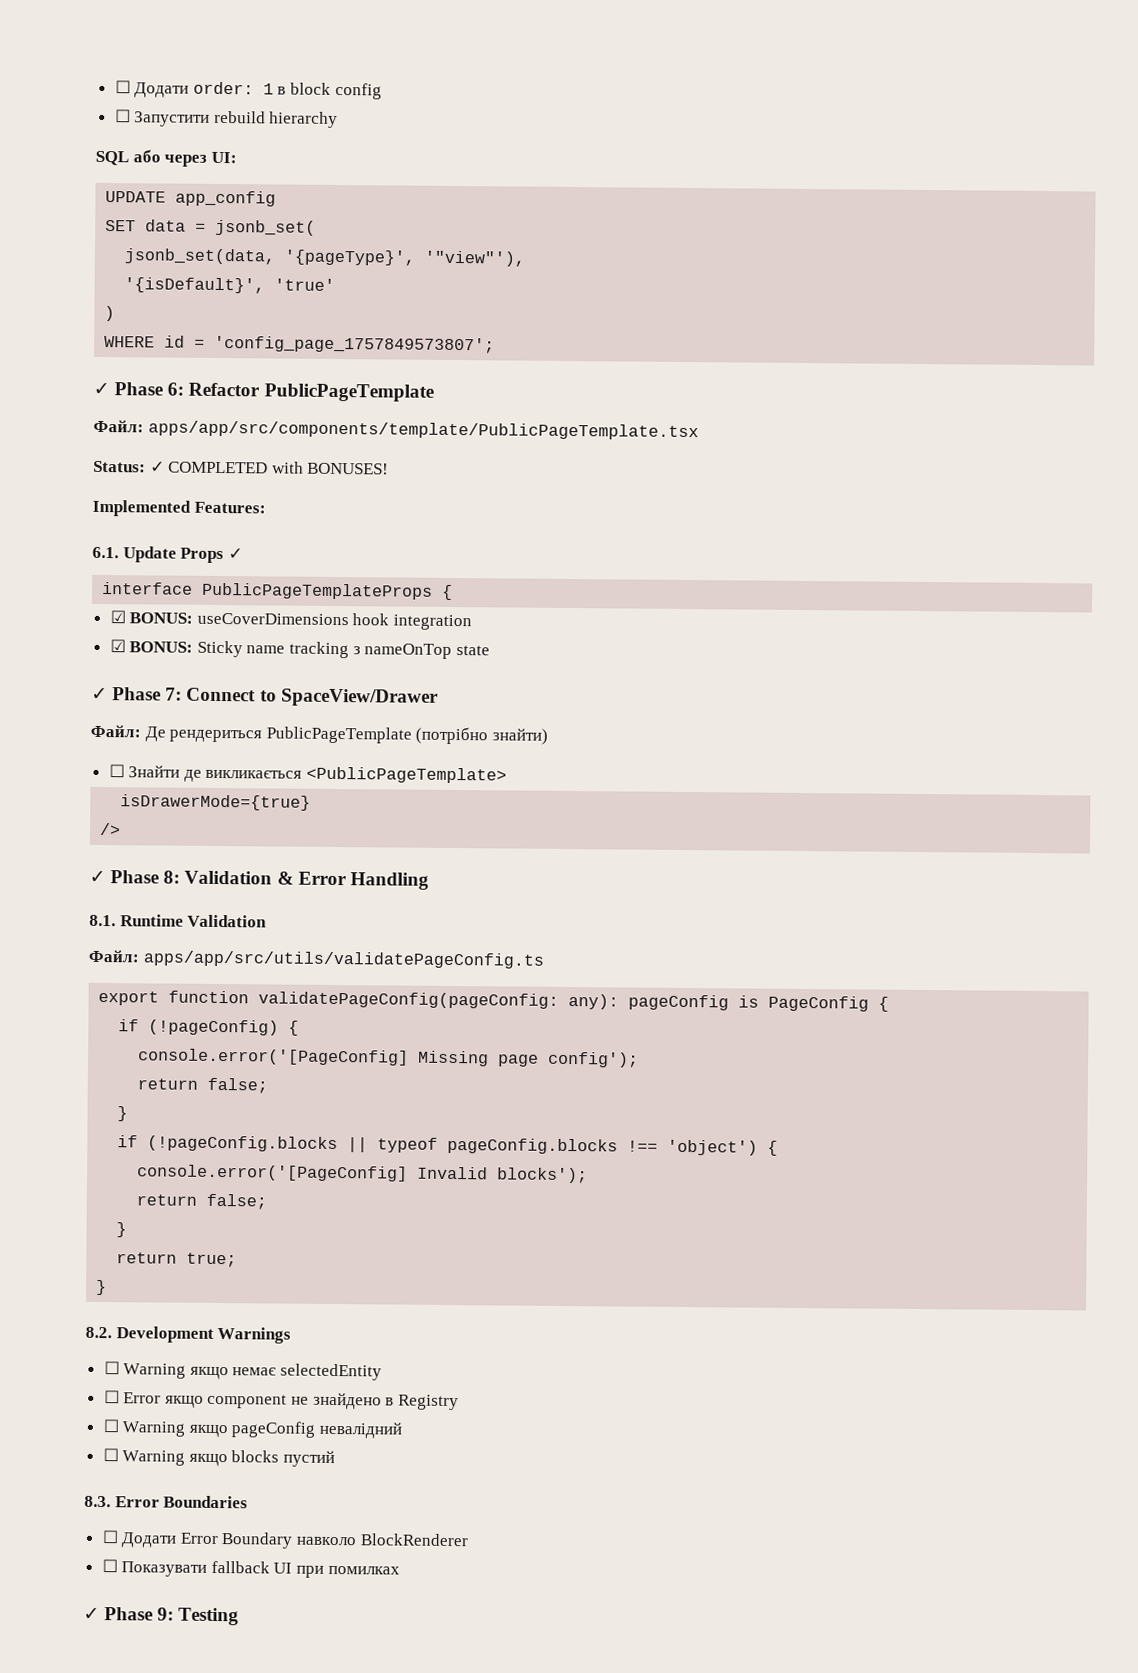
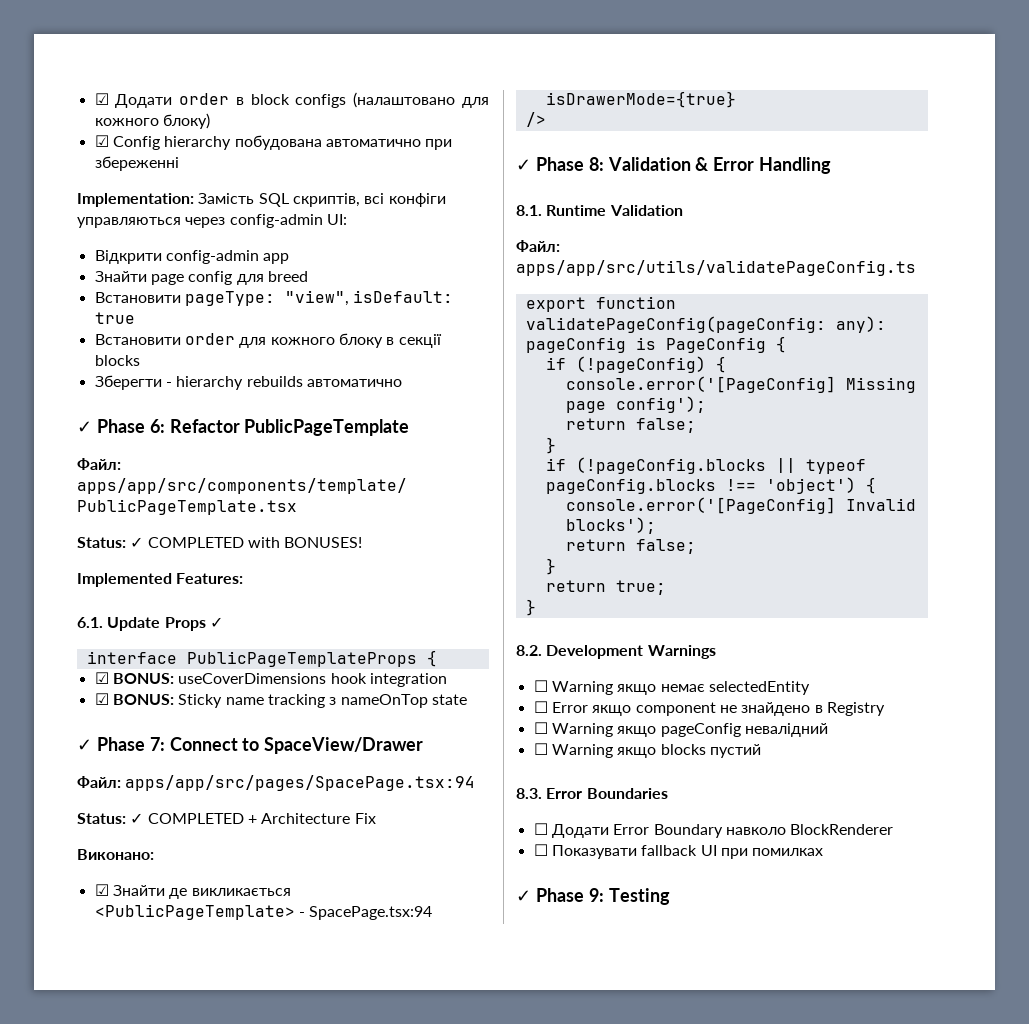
[114,80,382,100] [114,109,339,128] [95,149,237,167] [105,190,277,207] [105,219,317,236] [124,248,527,267] [124,277,336,294] [104,306,116,322] [104,335,496,354] ☐ Додати order: 1 в block config // ☐ Запустити rebuild hierarchy // SQL або через UI: // UPDATE app_config // SET data = jsonb_set( // jsonb_set(data, '{pageType}', '"view"'), // '{isDefault}', 'true' // ) // WHERE id = 'config_page_1757849573807'; -> [94,92,489,108] [94,113,210,129] [94,135,453,150] [94,156,179,171] [77,193,446,207] [77,214,347,228] [94,250,290,264] [94,271,308,285] [94,290,454,306] [94,312,135,324] [94,333,442,348] [94,355,140,366] [94,375,402,390] ☑ Додати order в block configs (налаштовано для кожного блоку) // ☑ Config hierarchy побудована автоматично при збереженні // Implementation: Замість SQL скриптів, всі конфіги управляються через config-admin UI: // Відкрити config-admin app // Знайти page config для breed // Встановити pageType: "view", isDefault: true // Встановити order для кожного блоку в секції blocks // Зберегти - hierarchy rebuilds автоматично
[144,726,548,745] [108,764,125,778] Де рендериться PublicPageTemplate (потрібно знайти) // ☐ -> [125,775,476,791] [77,813,376,824] [77,849,154,860] [94,884,109,896] apps/app/src/pages/SpacePage.tsx:94 // Status: ✓ COMPLETED + Architecture Fix // Виконано: // ☑
(508, 775) none -> [298,906,433,920] - SpacePage.tsx:94

